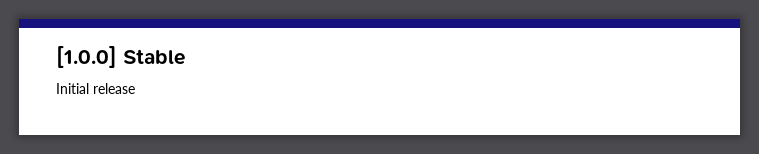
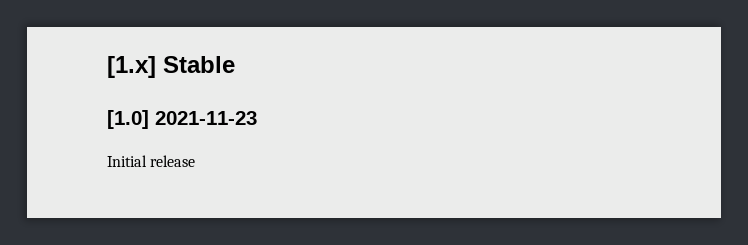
[56,46,117,68] [1.0.0] -> [107,56,156,78] [1.x]
(185, 57) none -> [107,110,257,129] // [1.0] 2021-11-23

